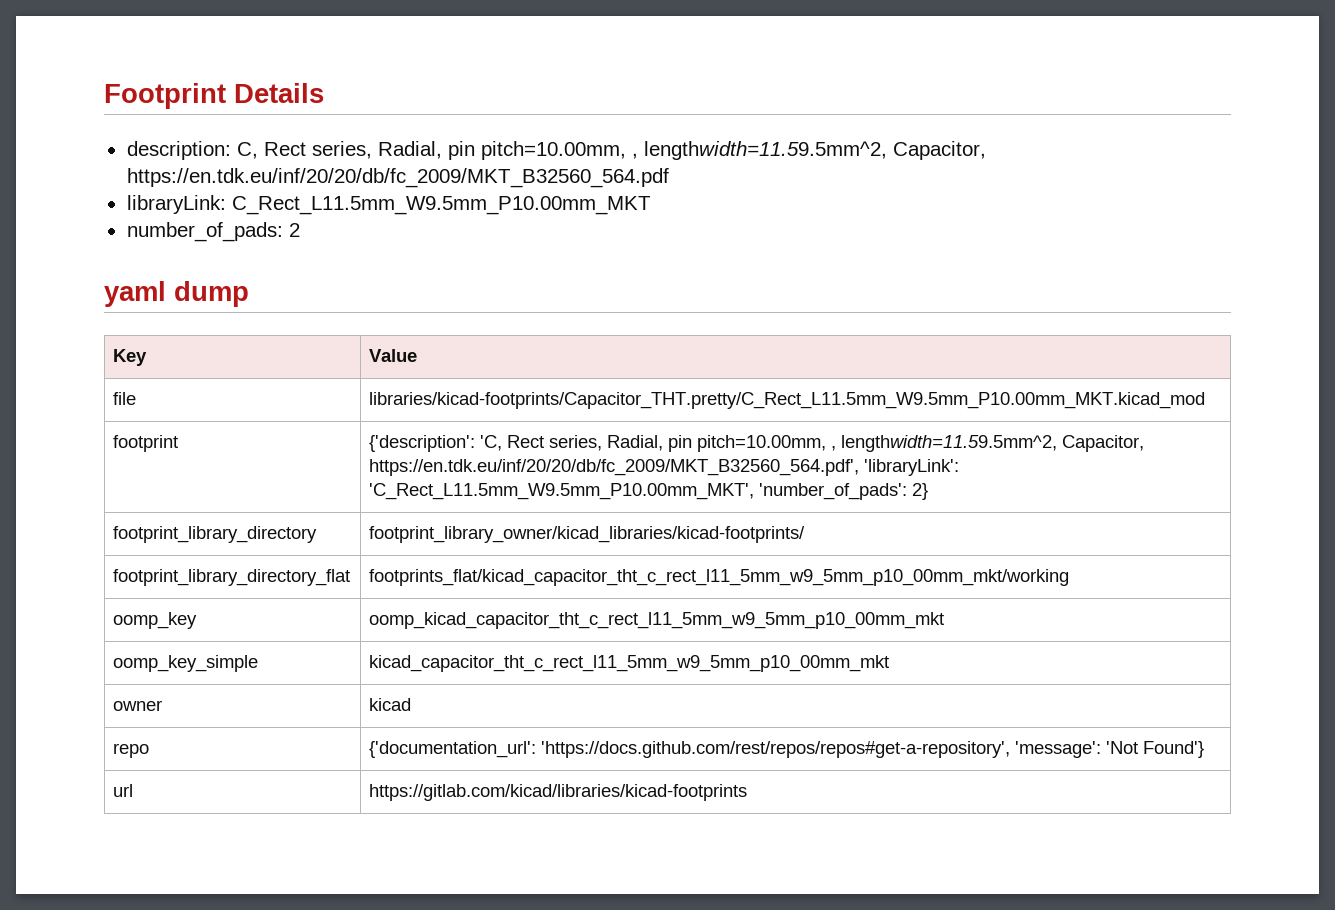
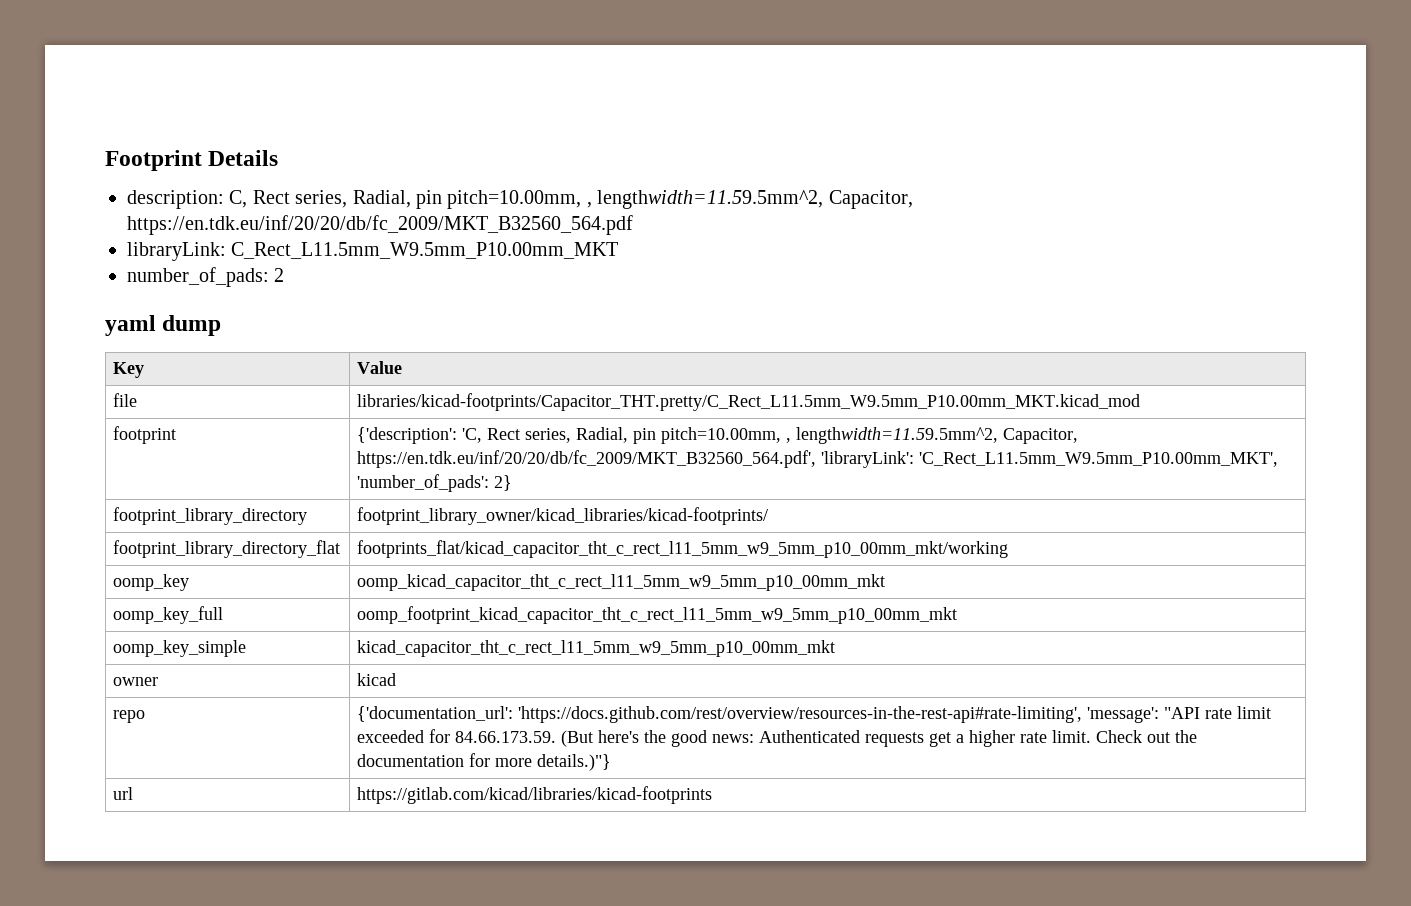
(945, 620) none -> [113,606,224,624] [357,606,958,624] // oomp_key_full | oomp_footprint_kicad_capacitor_tht_c_rect_l11_5mm_w9_5mm_p10_00mm_mkt
[541,741,1205,758] 'https://docs.github.com/rest/repos/repos#get-a-repository', 'message': 'Not Found'} -> [518,706,1272,723] [357,729,1198,747] [357,753,612,771] 'https://docs.github.com/rest/overview/resources-in-the-rest-api#rate-limiting', 'message': "API rate limit exceeded for 84.66.173.59. (But here's the good news: Authenticated requests get a higher rate limit. Check out the documentation for more details.)"}

